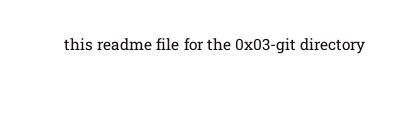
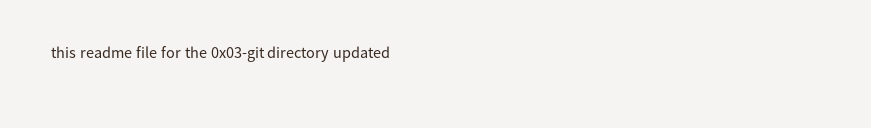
(366, 46) none -> [333,46,391,62] updated

